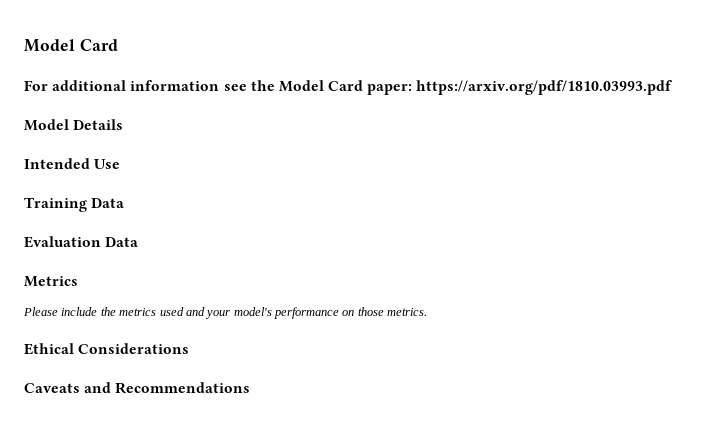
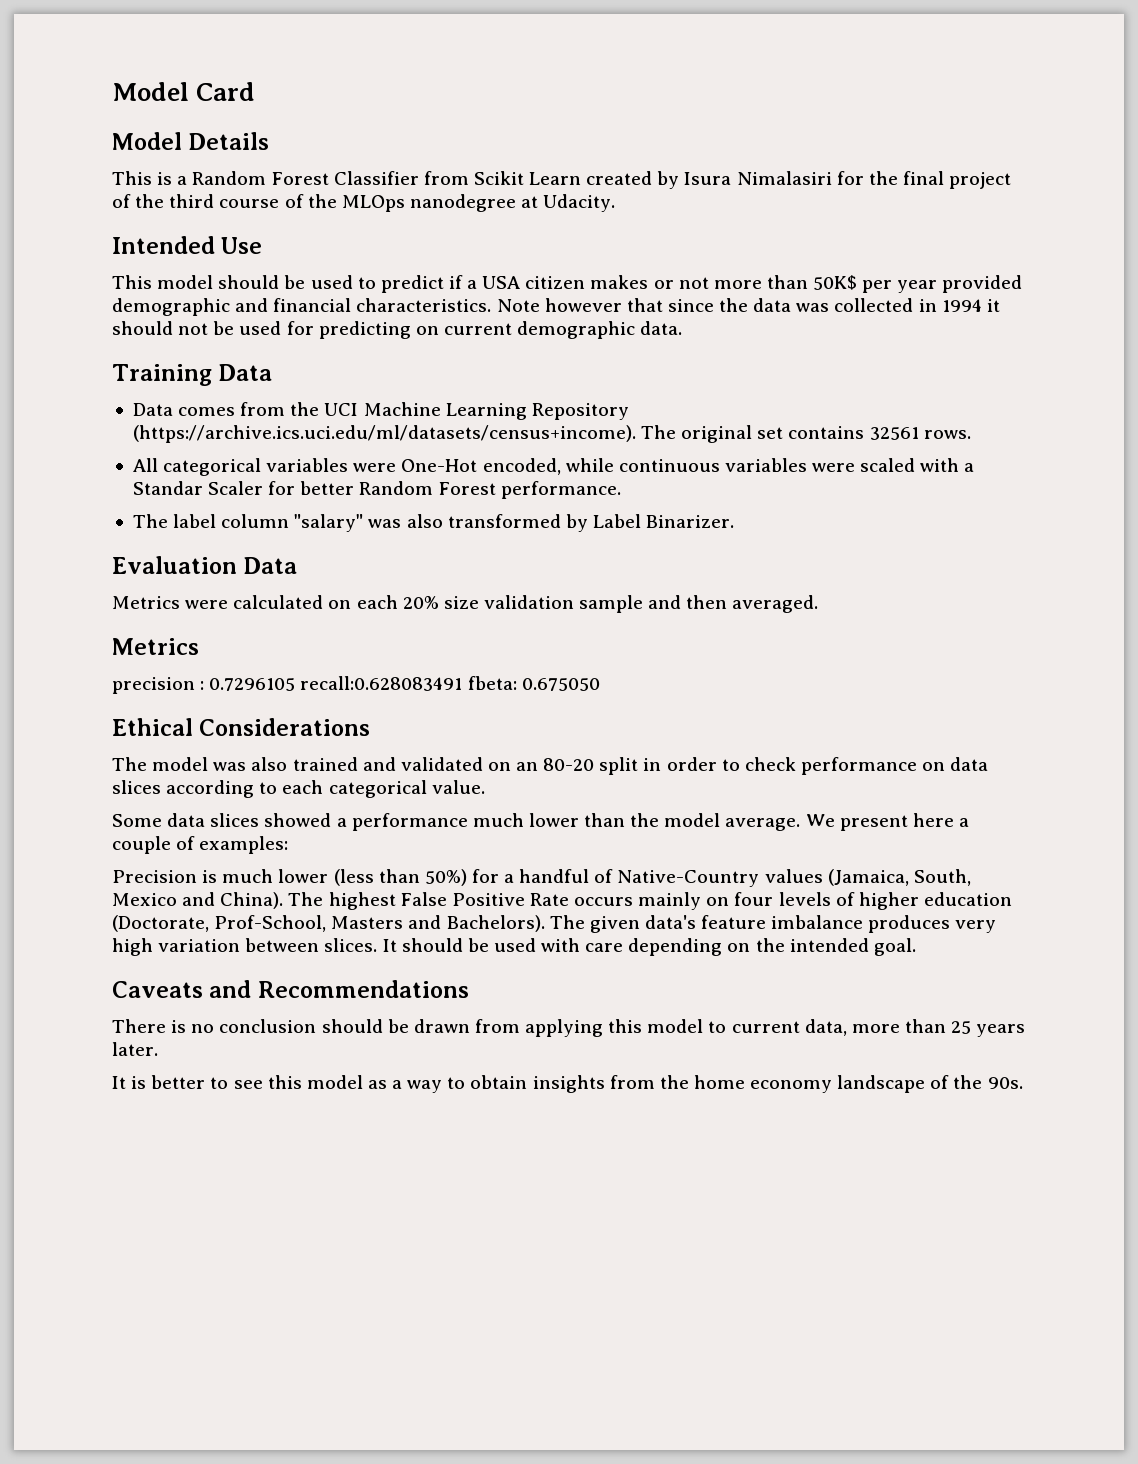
[24,80,673,95] [24,119,124,131] [24,158,121,169] [24,197,125,212] [24,236,139,248] [24,276,78,287] [23,307,428,319] [24,343,190,355] [24,382,251,394] For additional information see the Model Card paper: https://arxiv.org/pdf/1810.03993.pdf // Model Details // Intended Use // Training Data // Evaluation Data // Metrics // Please include the metrics used and your model's performance on those metrics. // Ethical Considerations // Caveats and Recommendations -> [112,132,270,150] [112,171,1012,189] [112,194,616,212] [112,236,263,254] [112,275,1023,293] [112,298,1000,316] [112,321,683,339] [112,364,273,386] [132,402,629,420] [132,425,971,443] [132,458,975,476] [132,481,621,499] [132,514,735,532] [112,556,298,574] [112,595,819,613] [112,638,199,655] [112,676,600,694] [112,718,371,736] [112,757,989,775] [112,780,485,798] [112,813,969,831] [112,836,289,854] [112,869,971,887] [112,892,1012,910] [112,915,997,933] [112,938,916,956] [112,980,469,998] [112,1019,1026,1037] [112,1042,158,1056] [112,1075,1023,1093] Model Details // This is a Random Forest Classifier from Scikit Learn created by Isura Nimalasiri for the final project of the third course of the MLOps nanodegree at Udacity. // Intended Use // This model should be used to predict if a USA citizen makes or not more than 50K$ per year provided demographic and financial characteristics. Note however that since the data was collected in 1994 it should not be used for predicting on current demographic data. // Training Data // Data comes from the UCI Machine Learning Repository (https://archive.ics.uci.edu/ml/datasets/census+income). The original set contains 32561 rows. // All categorical variables were One-Hot encoded, while continuous variables were scaled with a Standar Scaler for better Random Forest performance. // The label column "salary" was also transformed by Label Binarizer. // Evaluation Data // Metrics were calculated on each 20% size validation sample and then averaged. // Metrics // precision : 0.7296105 recall:0.628083491 fbeta: 0.675050 // Ethical Considerations // The model was also trained and validated on an 80-20 split in order to check performance on data slices according to each categorical value. // Some data slices showed a performance much lower than the model average. We present here a couple of examples: // Precision is much lower (less than 50%) for a handful of Native-Country values (Jamaica, South, Mexico and China). The highest False Positive Rate occurs mainly on four levels of higher education (Doctorate, Prof-School, Masters and Bachelors). The given data's feature imbalance produces very high variation between slices. It should be used with care depending on the intended goal. // Caveats and Recommendations // There is no conclusion should be drawn from applying this model to current data, more than 25 years later. // It is better to see this model as a way to obtain insights from the home economy landscape of the 90s.

